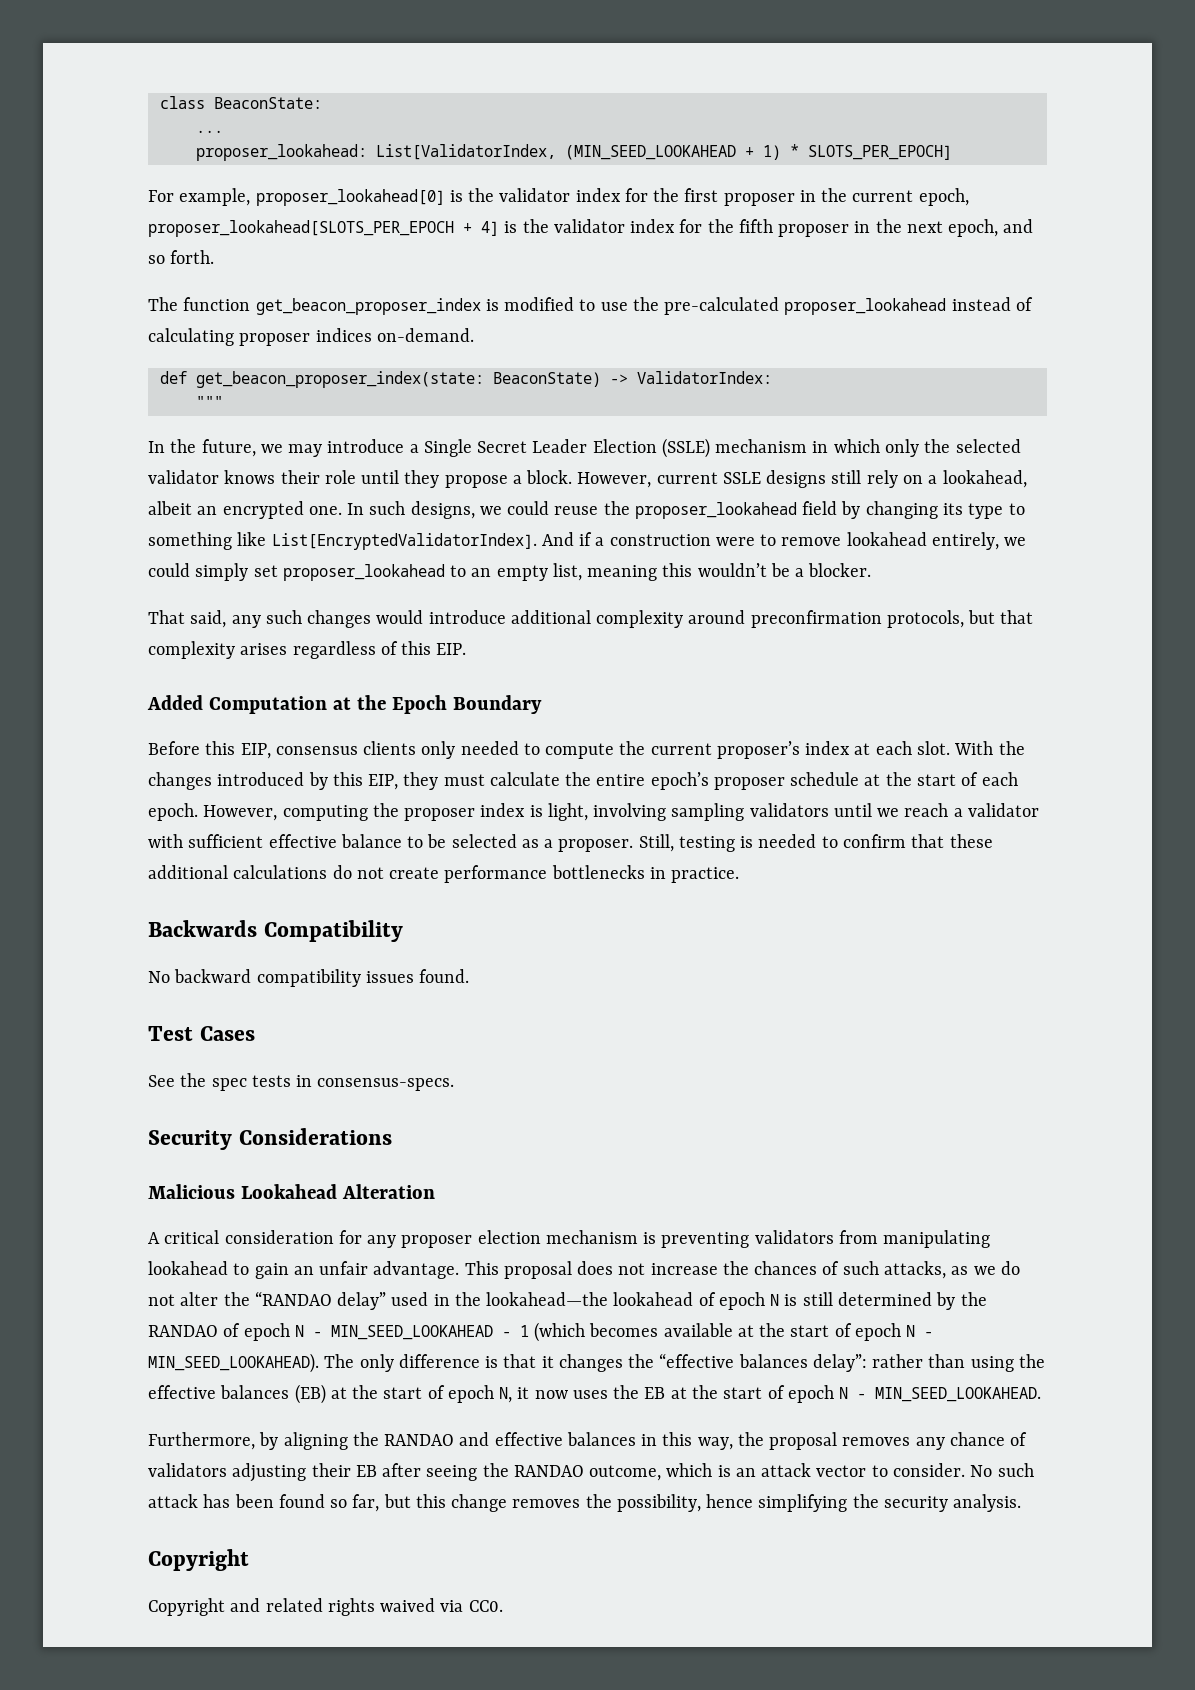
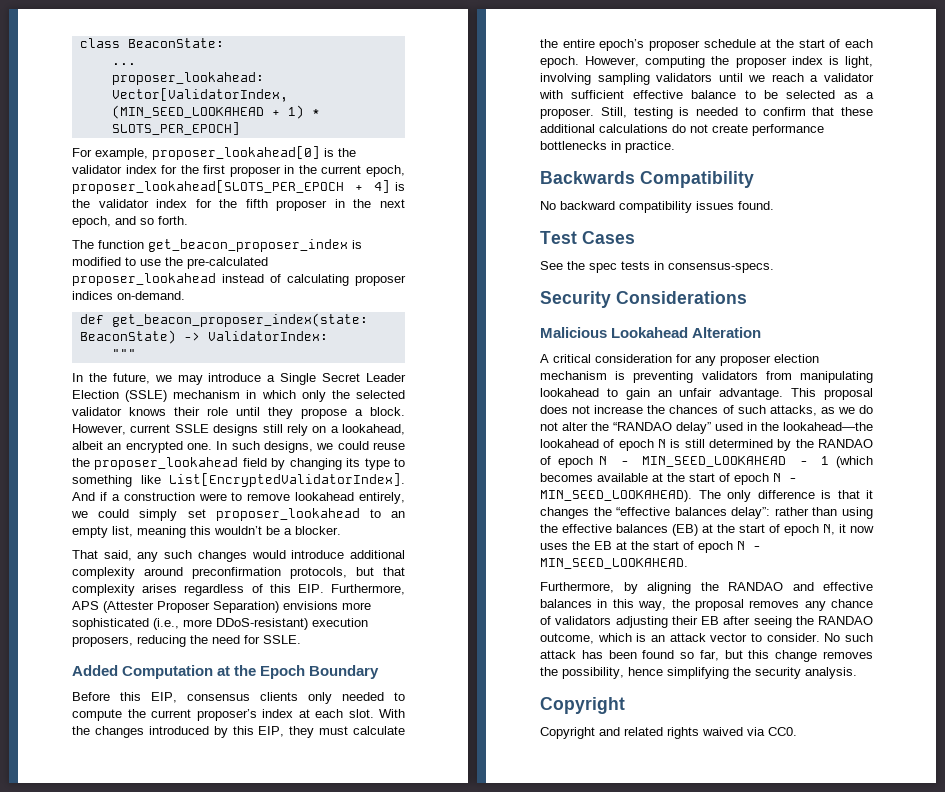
[375,144,556,160] List[ValidatorIndex, -> [111,88,288,102] Vector[ValidatorIndex,
(467, 649) none -> [331,584,405,595] [72,601,371,613] [72,618,368,630] [72,635,301,647] Furthermore, APS (Attester Proposer Separation) envisions more sophisticated (i.e., more DDoS‑resistant) execution proposers, reducing the need for SSLE.

